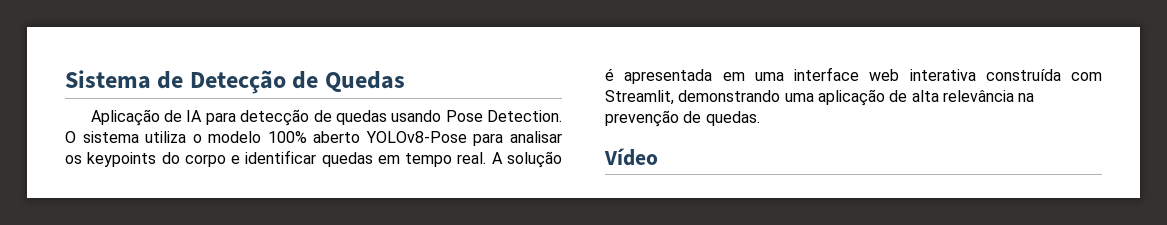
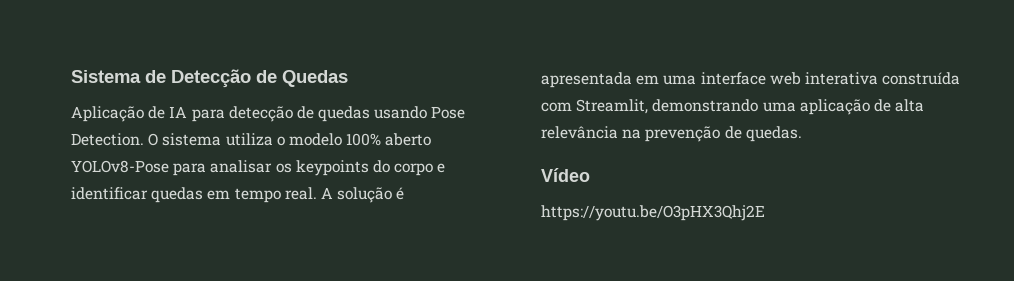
(658, 157) none -> [541,205,765,221] // https://youtu.be/O3pHX3Qhj2E

